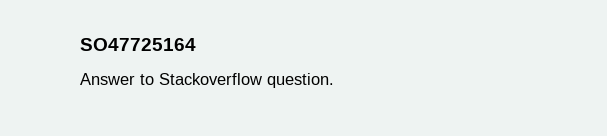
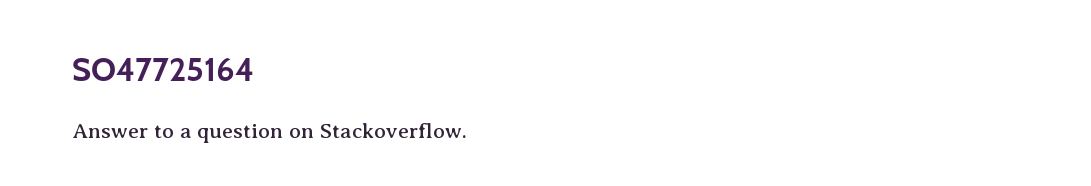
[159,73,334,88] Stackoverflow question. -> [179,123,468,143] a question on Stackoverflow.

